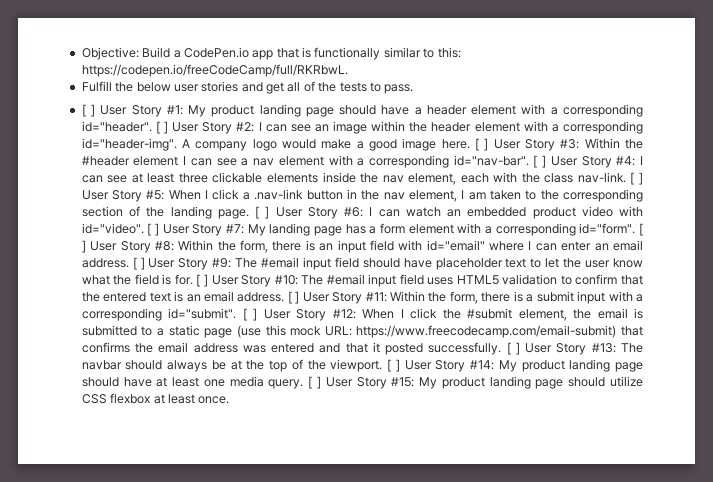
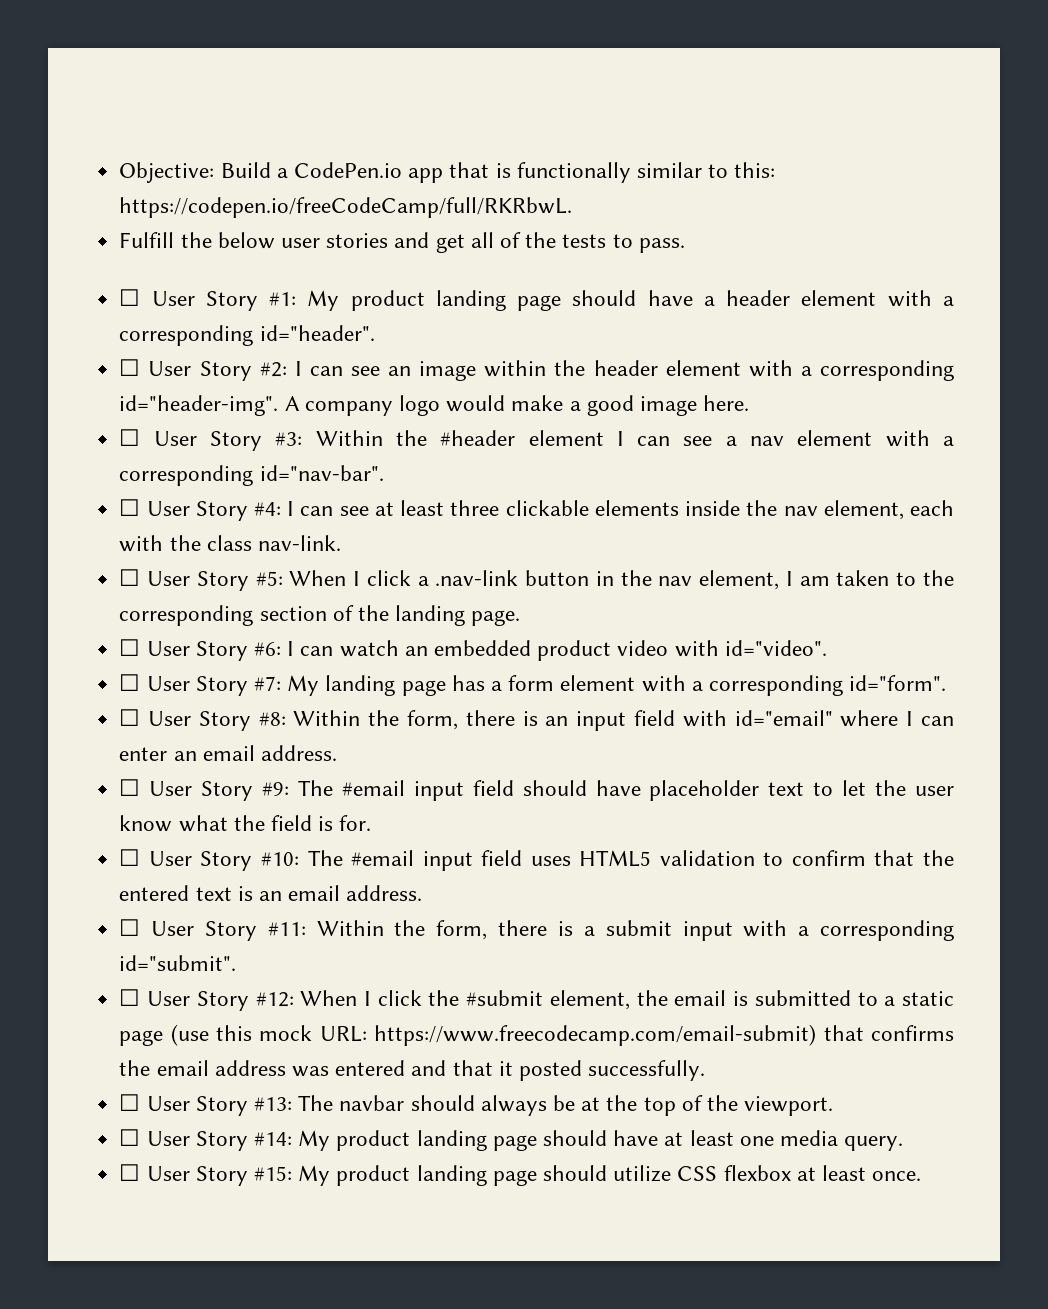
[81,104,96,117] [ ] -> [119,289,141,306] ☐
[155,121,169,134] [ ] -> [119,359,141,376] // ☐
[475,138,489,151] [ ] -> [119,429,141,446] // ☐
[533,155,547,168] [ ] -> [119,499,141,516] // ☐
[630,172,643,185] [ ] -> [119,569,141,586] // ☐
[255,206,270,219] [ ] -> [119,639,141,656] // ☐
[147,223,160,236] [ ] -> [119,674,141,691] // ☐
[639,223,644,236] [81,240,86,253] [ ] -> [119,709,141,726] // ☐
[132,257,145,270] [ ] -> [119,779,141,796] // ☐
[196,274,208,287] [ ] -> [119,849,141,866] // ☐
[287,291,300,304] [ ] -> [119,919,141,936] // ☐
[242,308,258,321] [ ] -> [119,989,141,1006] // ☐
[506,342,520,355] [ ] -> [119,1094,141,1111] // ☐
[387,359,400,372] [ ] -> [119,1129,141,1146] // ☐
[308,376,321,389] [ ] -> [119,1164,141,1181] // ☐

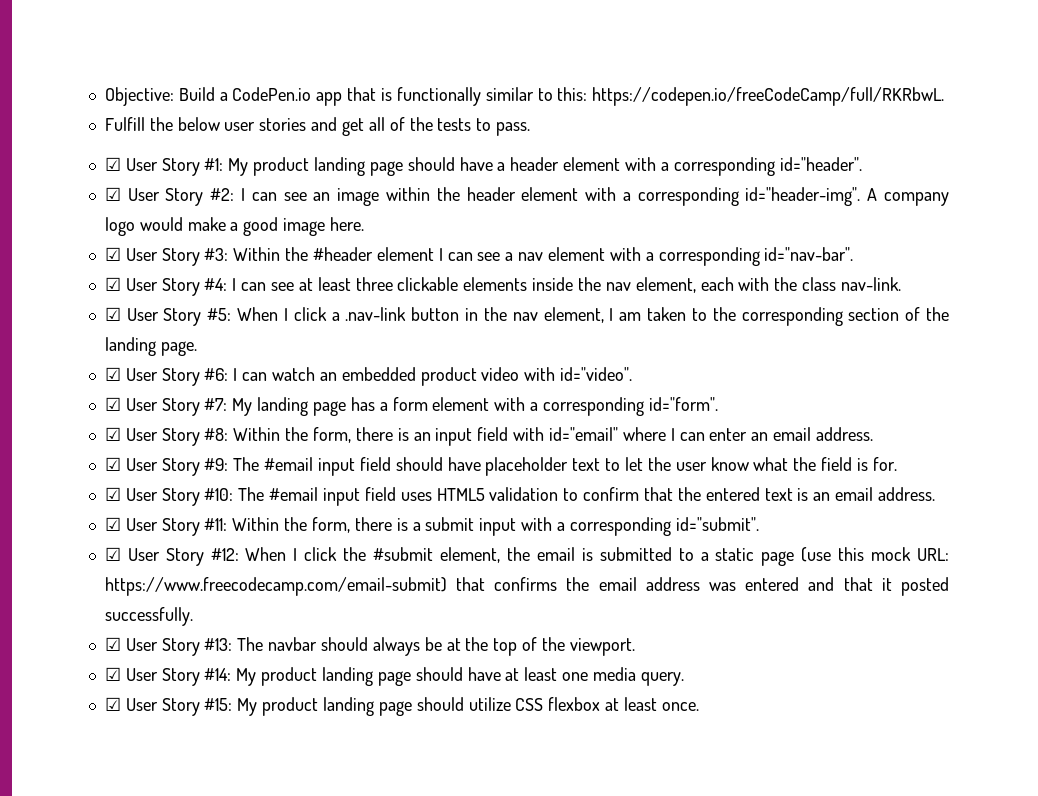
[119,289,141,306] ☐ -> [104,157,121,171] ☑
[119,359,141,376] ☐ -> [104,187,121,201] ☑
[119,429,141,446] ☐ -> [104,247,121,261] ☑
[119,499,141,516] ☐ -> [104,277,121,291] ☑
[119,569,141,586] ☐ -> [104,307,121,321] ☑
[119,639,141,656] ☐ -> [104,367,121,381] ☑
[119,674,141,691] ☐ -> [104,397,121,411] ☑
[119,709,141,726] ☐ -> [104,427,121,441] ☑
[119,779,141,796] ☐ -> [104,457,121,471] ☑
[119,849,141,866] ☐ -> [104,487,121,501] ☑
[119,919,141,936] ☐ -> [104,517,121,531] ☑
[119,989,141,1006] ☐ -> [104,547,121,561] ☑
[119,1094,141,1111] ☐ -> [104,637,121,651] ☑
[119,1129,141,1146] ☐ -> [104,667,121,681] ☑
[119,1164,141,1181] ☐ -> [104,697,121,711] ☑

